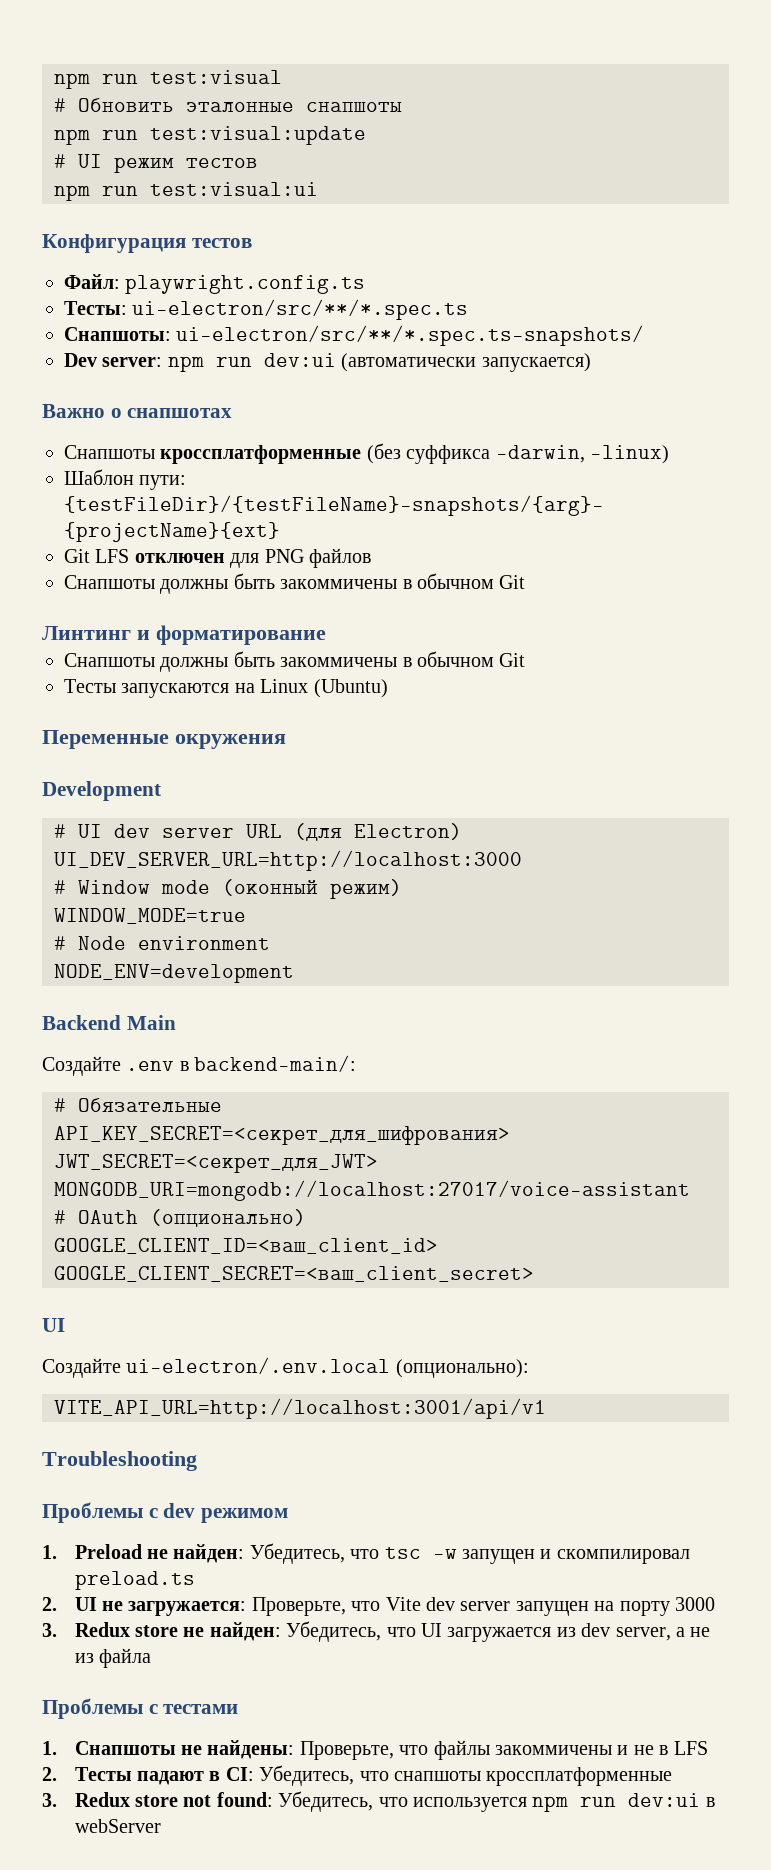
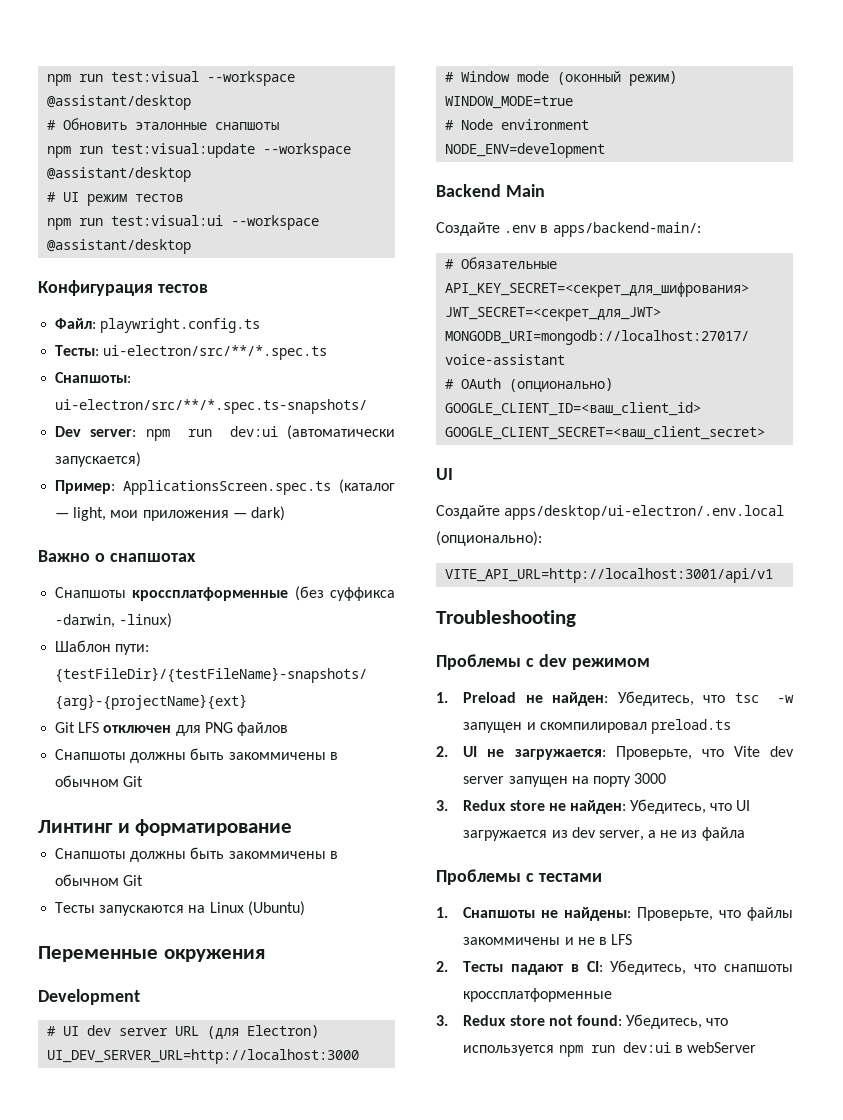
(282, 77) none -> [207,71,296,86] [47,95,192,110] --workspace @assistant/desktop
(366, 135) none -> [263,143,352,158] [47,167,192,182] --workspace @assistant/desktop
(318, 189) none -> [231,215,320,230] [47,239,192,254] --workspace @assistant/desktop
(591, 362) none -> [55,479,395,495] [55,506,285,521] // Пример: ApplicationsScreen.spec.ts (каталог — light, мои приложения — dark)
[194,1055,357,1072] backend-main/: -> [552,222,701,237] apps/backend-main/:
[126,1357,391,1374] ui-electron/.env.local -> [504,505,785,520] apps/desktop/ui-electron/.env.local

